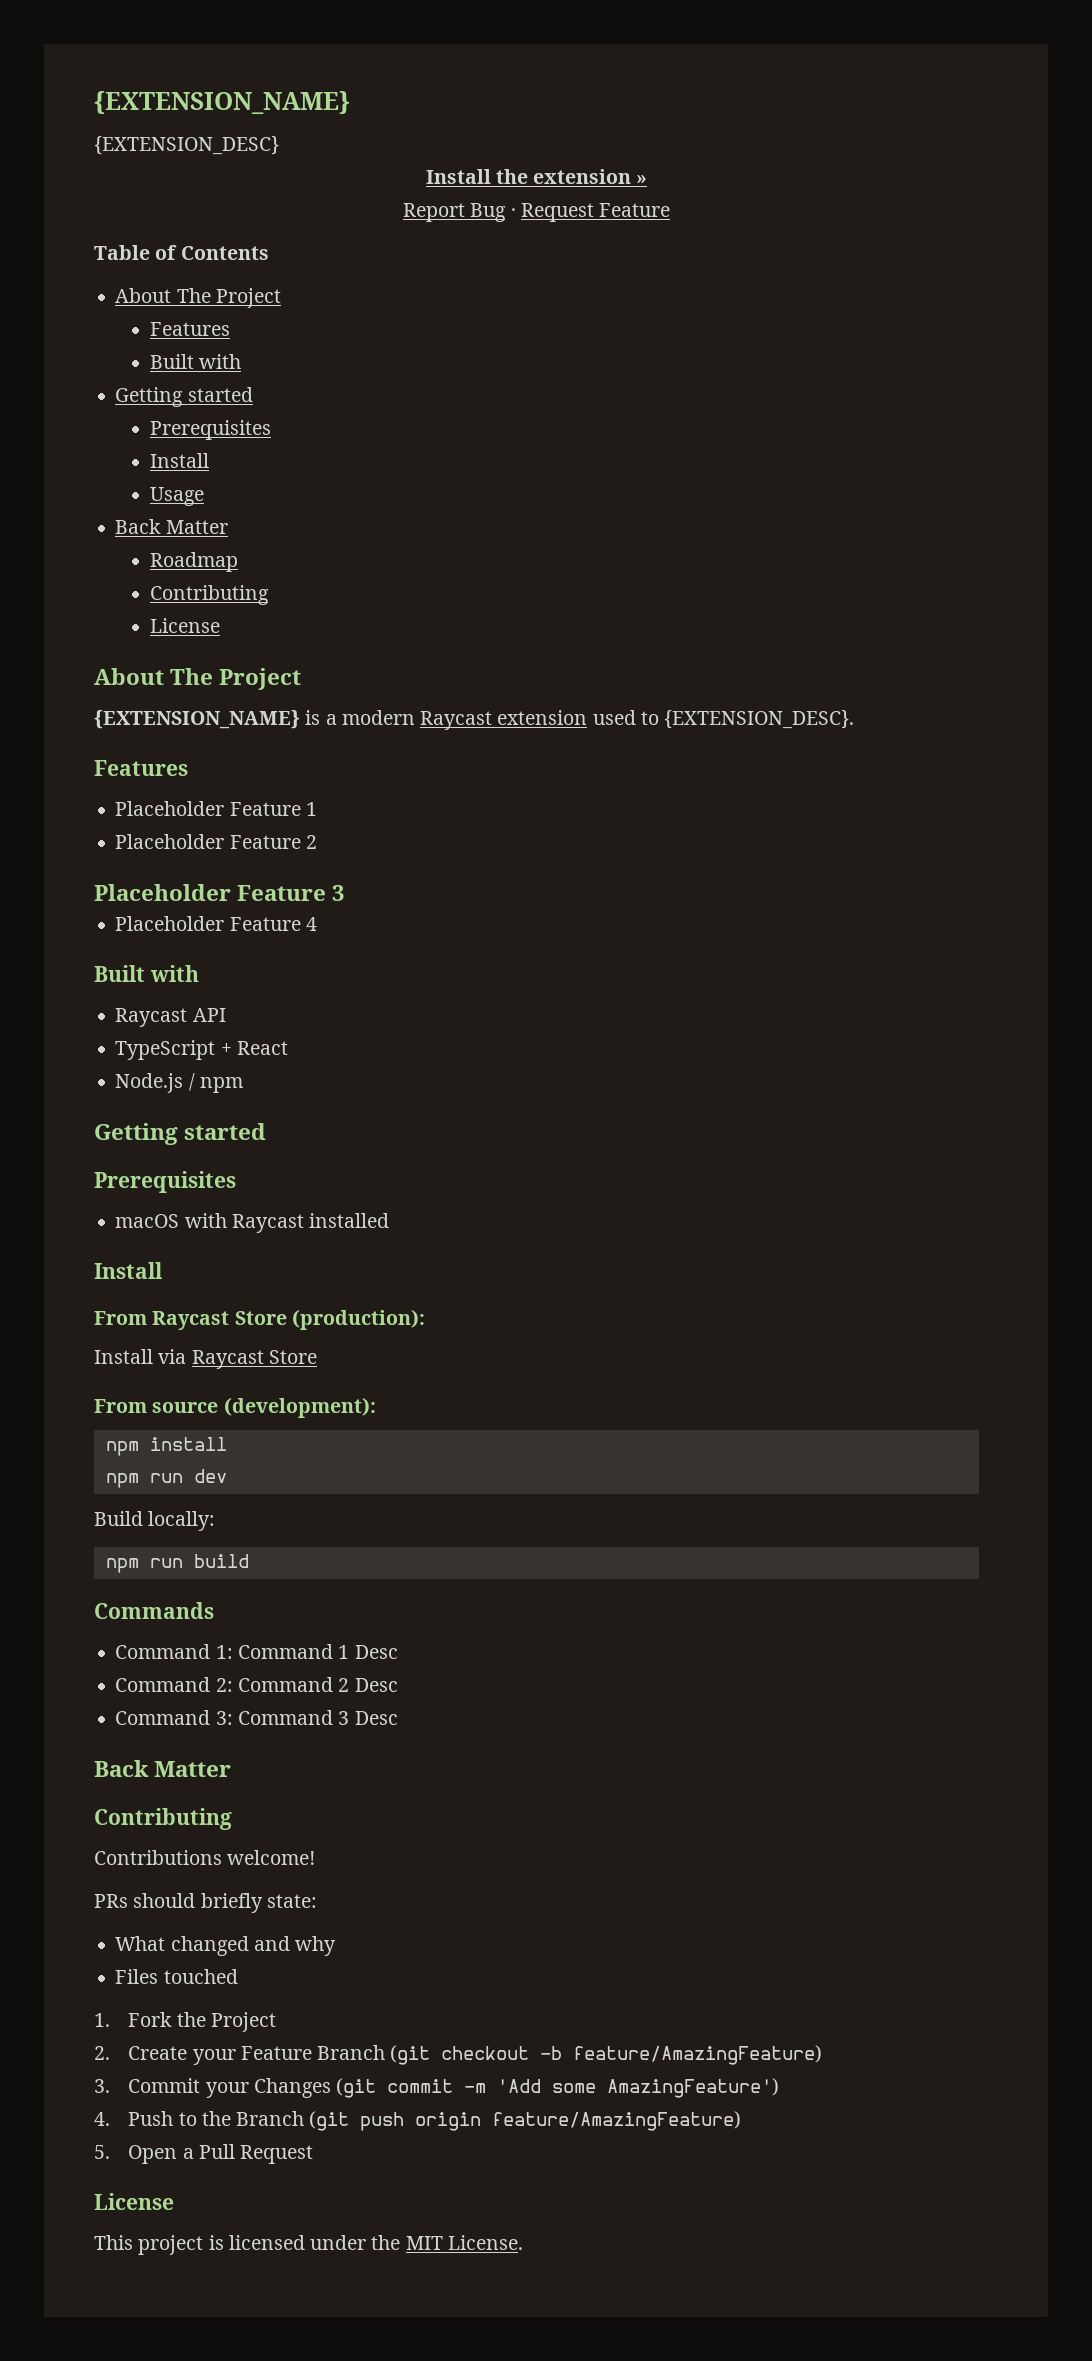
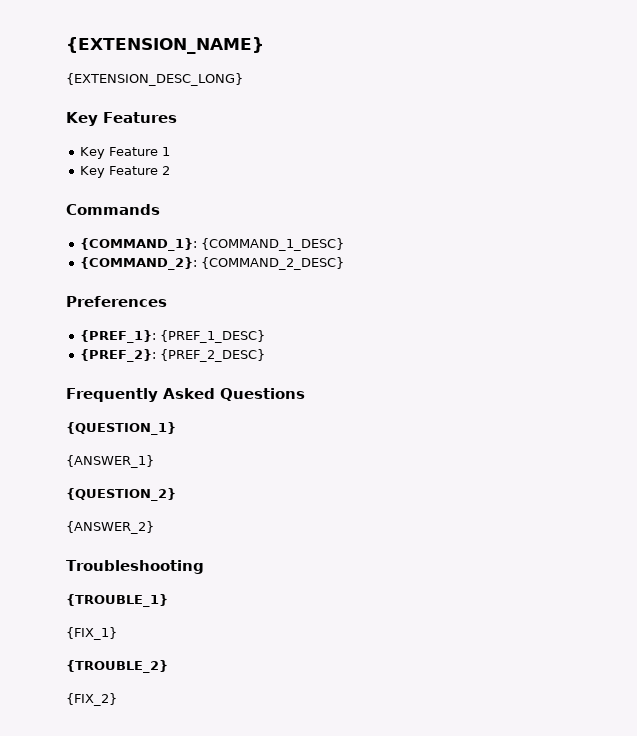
[94,136,279,155] [425,169,648,184] [402,203,671,222] [94,245,269,260] [115,288,281,308] [149,322,230,336] [149,354,242,369] [115,387,253,407] [149,420,271,440] [149,453,209,468] [149,487,204,506] [115,519,228,534] [149,552,238,572] [149,585,269,605] [149,618,220,633] [94,668,302,690] [94,710,855,730] [94,760,188,776] [115,801,225,816] {EXTENSION_DESC} // Install the extension » // Report Bug · Request Feature // Table of Contents // About The Project // Features // Built with // Getting started // Prerequisites // Install // Usage // Back Matter // Roadmap // Contributing // License // About The Project // {EXTENSION_NAME} is a modern Raycast extension used to {EXTENSION_DESC}. // Features // Placeholder -> [66,73,243,86] [66,112,177,126] [80,147,106,159] {EXTENSION_DESC_LONG} // Key Features // Key
[115,834,225,849] Placeholder -> [80,166,106,178] Key
[94,884,346,901] [115,916,317,931] [94,965,199,982] [115,1008,226,1027] [115,1040,288,1060] [115,1073,243,1093] [94,1123,267,1145] [94,1171,236,1193] [115,1213,390,1233] [94,1262,163,1279] [94,1309,425,1330] [94,1349,317,1369] [94,1397,376,1418] [105,1437,227,1456] [105,1469,227,1488] [94,1511,216,1531] [105,1554,249,1573] [94,1602,214,1619] [115,1644,398,1659] [115,1677,398,1692] [115,1710,398,1725] [94,1760,232,1777] [94,1808,232,1830] [94,1850,316,1865] [94,1893,317,1913] [115,1936,337,1956] [115,1969,238,1984] [94,2012,276,2032] [94,2045,823,2065] [94,2078,780,2098] [94,2111,742,2131] [94,2144,314,2164] [94,2193,174,2210] [94,2235,523,2255] Placeholder Feature 3 // Placeholder Feature 4 // Built with // Raycast API // TypeScript + React // Node.js / npm // Getting started // Prerequisites // macOS with Raycast installed // Install // From Raycast Store (production): // Install via Raycast Store // From source (development): // npm install // npm run dev // Build locally: // npm run build // Commands // Command 1: Command 1 Desc // Command 2: Command 2 Desc // Command 3: Command 3 Desc // Back Matter // Contributing // Contributions welcome! // PRs should briefly state: // What changed and why // Files touched // 1. Fork the Project // 2. Create your Feature Branch (git checkout -b feature/AmazingFeature) // 3. Commit your Changes (git commit -m 'Add some AmazingFeature') // 4. Push to the Branch (git push origin feature/AmazingFeature) // 5. Open a Pull Request // License // This project is licensed under the MIT License. -> [66,204,160,215] [80,238,345,251] [80,257,345,270] [66,296,167,307] [80,330,266,343] [80,349,266,362] [66,388,305,402] [66,422,176,435] [66,455,154,468] [66,488,176,501] [66,521,154,534] [66,560,204,574] [66,594,168,607] [66,627,117,640] [66,660,168,673] [66,693,117,706] Commands // {COMMAND_1}: {COMMAND_1_DESC} // {COMMAND_2}: {COMMAND_2_DESC} // Preferences // {PREF_1}: {PREF_1_DESC} // {PREF_2}: {PREF_2_DESC} // Frequently Asked Questions // {QUESTION_1} // {ANSWER_1} // {QUESTION_2} // {ANSWER_2} // Troubleshooting // {TROUBLE_1} // {FIX_1} // {TROUBLE_2} // {FIX_2}

